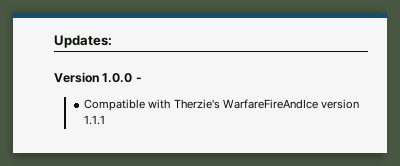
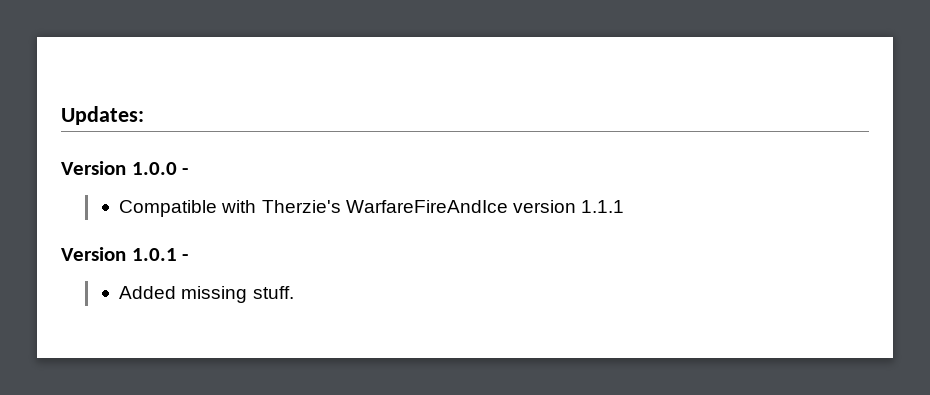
(106, 120) none -> [61,247,189,261] [119,286,294,303] // Version 1.0.1 - // Added missing stuff.

